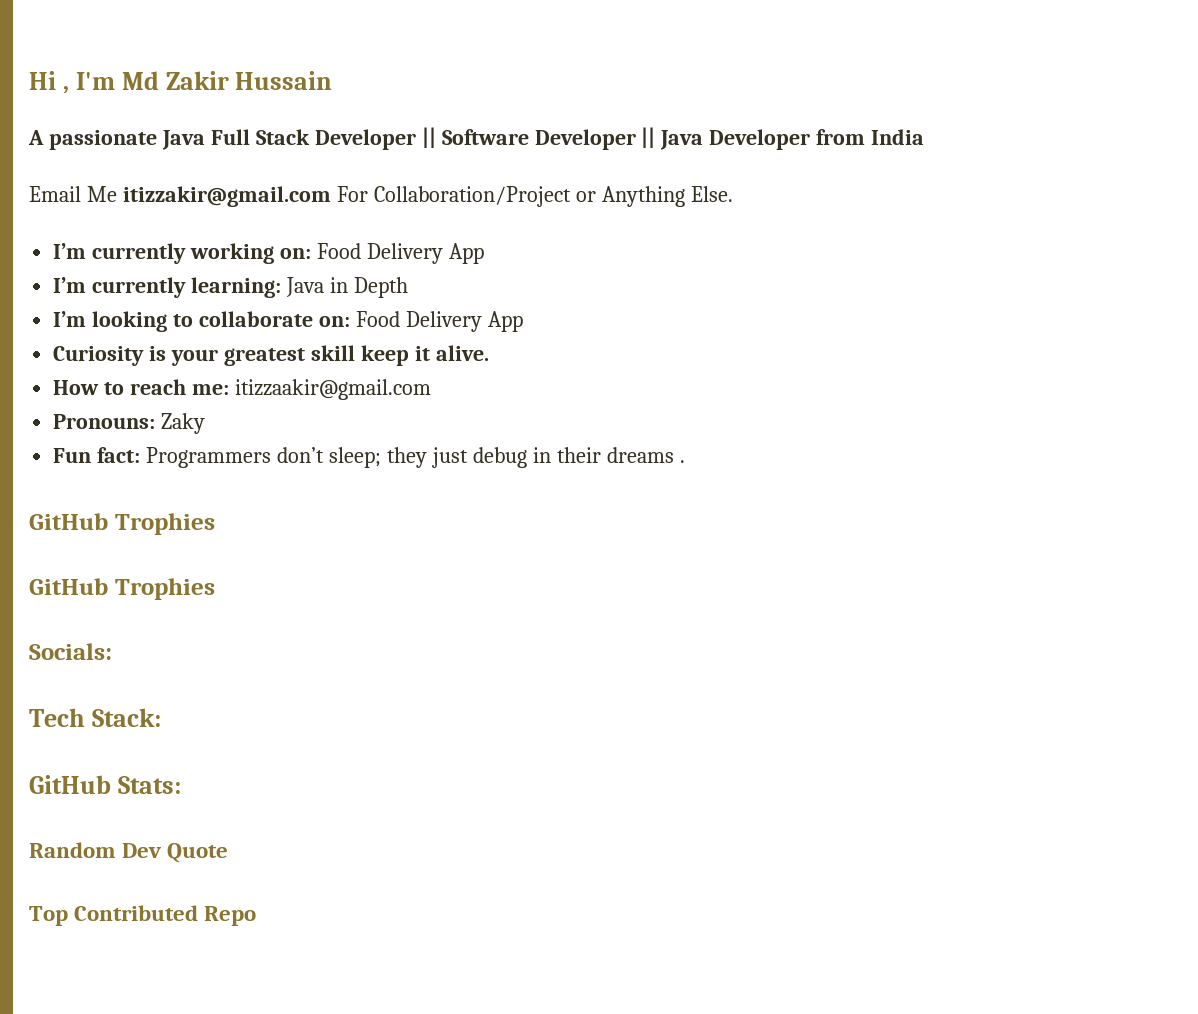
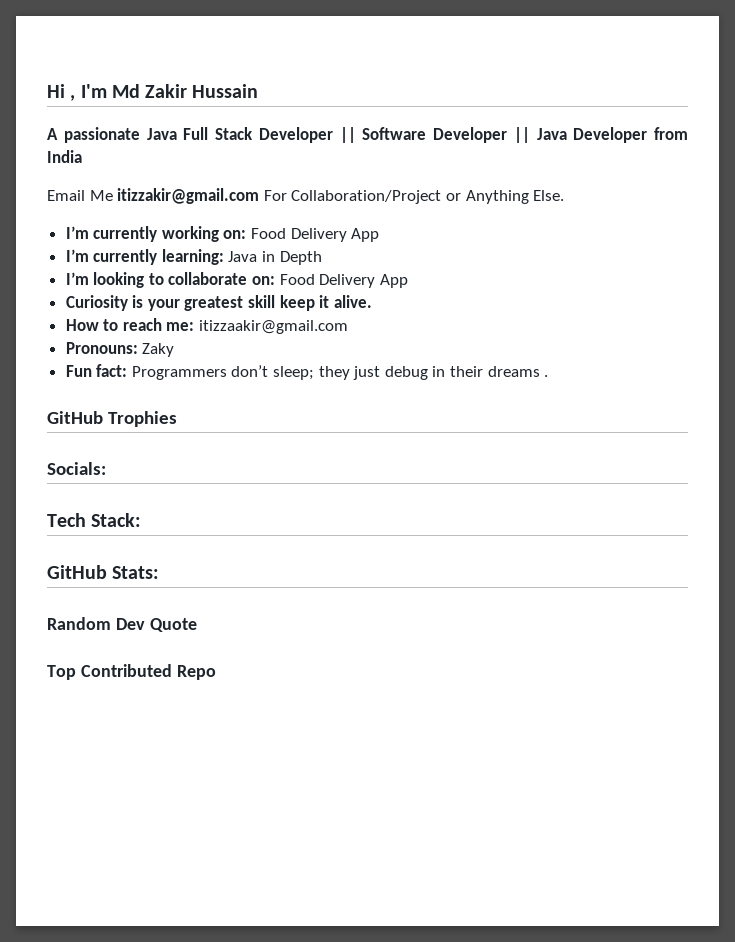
[29,578,215,600] // GitHub Trophies -> (177, 419) none

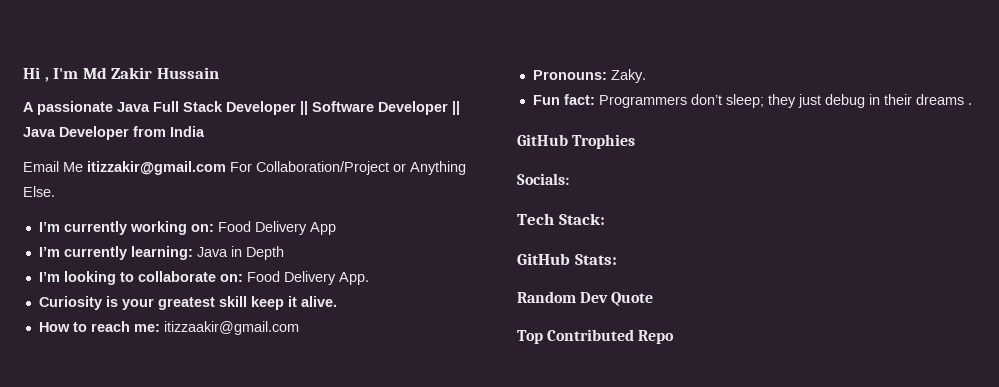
[379,274,408,288] App -> [338,272,369,285] App.
[142,343,175,357] Zaky -> [610,69,646,83] Zaky.

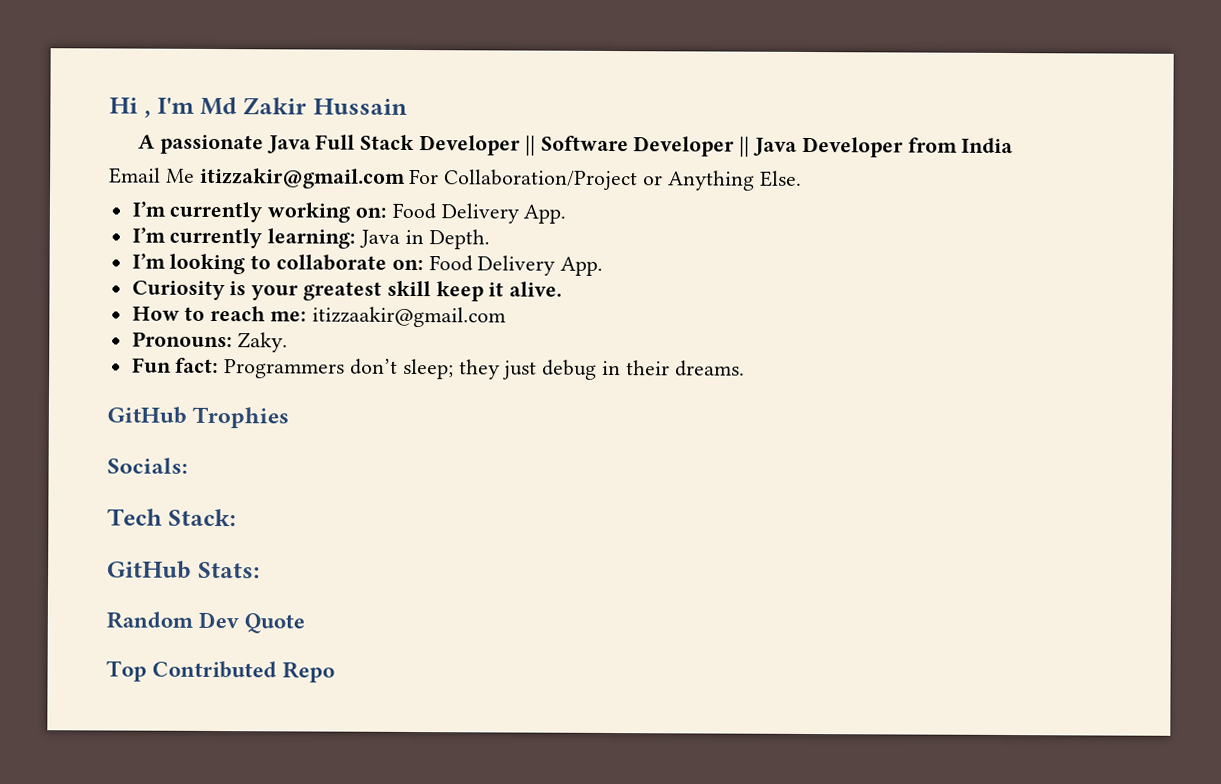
[309,222,336,235] App -> [523,204,567,224] App.
[245,246,284,260] Depth -> [428,229,490,250] Depth.
[915,94,972,105] dreams . -> [674,360,745,377] dreams.

